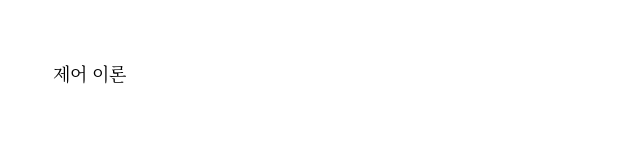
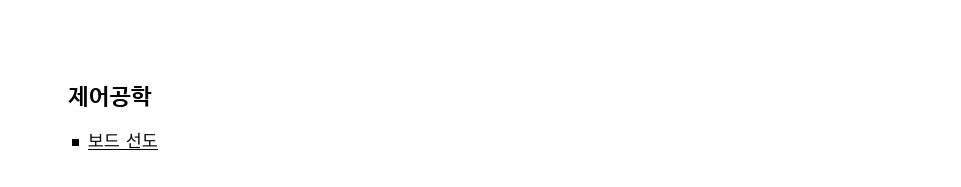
[53,65,126,84] 제어 이론 -> [68,86,152,107] [87,132,158,149] 제어공학 // 보드 선도

